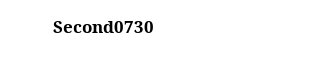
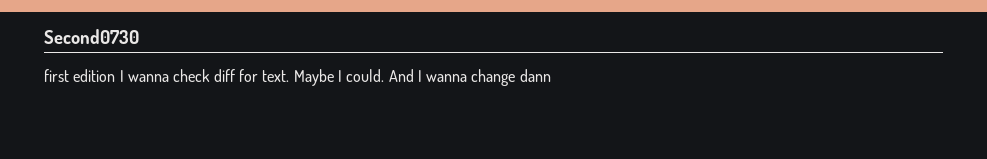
(154, 27) none -> [44,69,551,86] // first edition I wanna check diff for text. Maybe I could. And I wanna change dann

